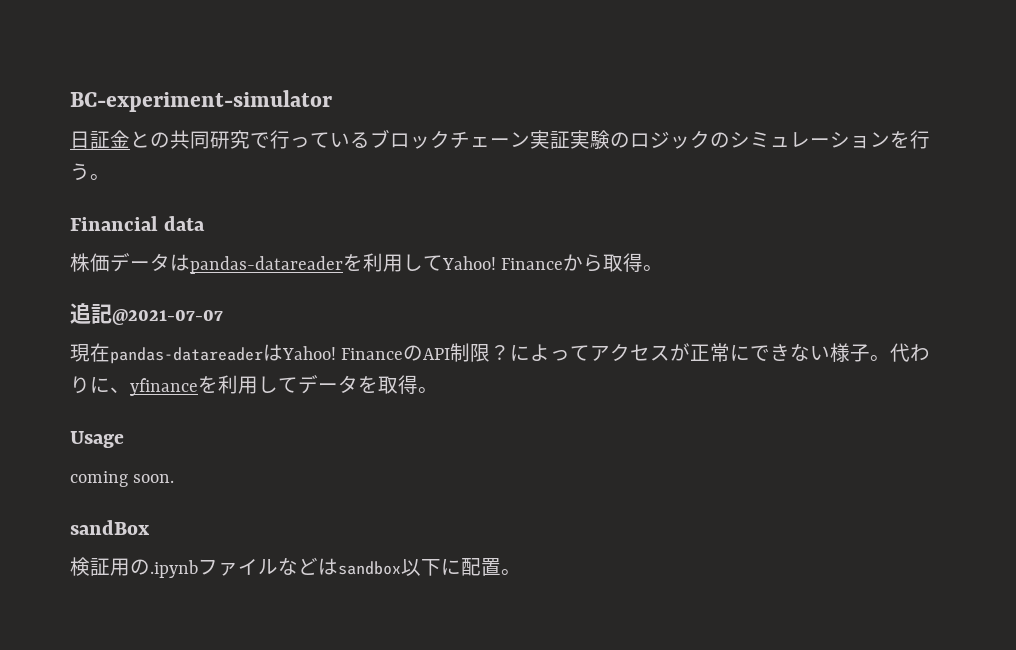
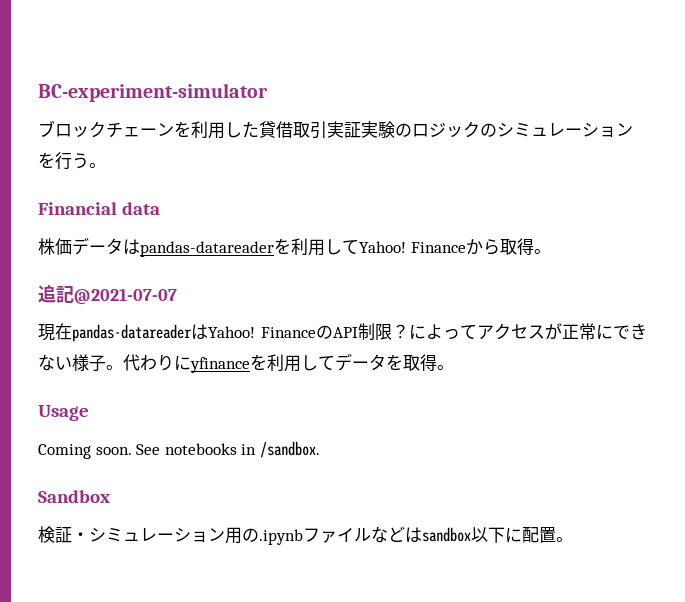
[70,129,530,149] 日証金との共同研究で行っているブロックチェーン -> [38,120,327,139] ブロックチェーンを利用した貸借取引
[110,387,130,393] 、 -> (191, 363) none
[70,471,128,487] coming -> [38,444,91,459] Coming
[70,520,150,535] [70,557,110,576] // sandBox // 検証 -> [136,441,320,458] [38,490,110,503] [38,526,225,543] See notebooks in /sandbox. // Sandbox // 検証・シミュレーション

